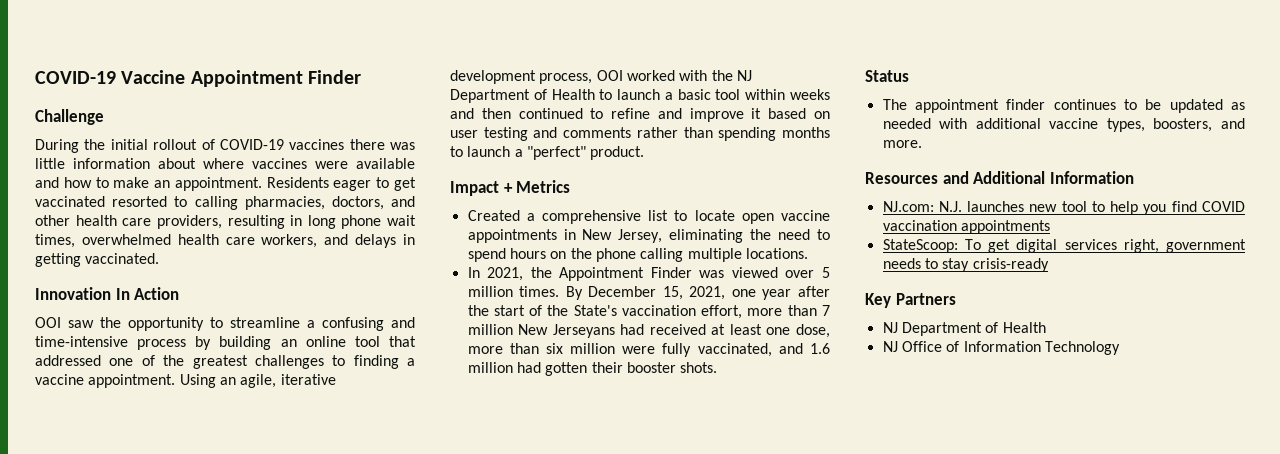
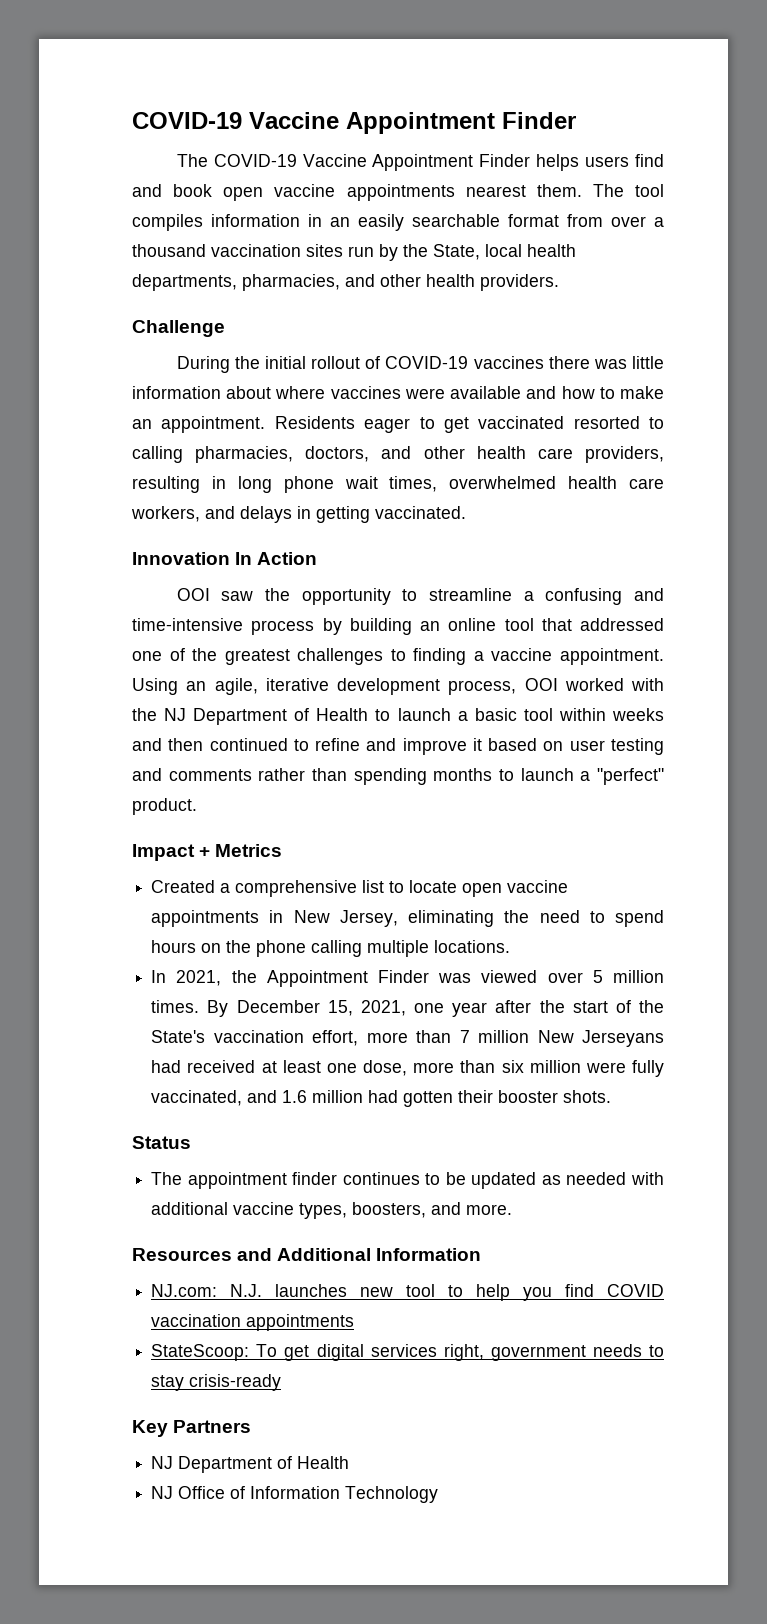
[35,70,361,87] COVID-19 Vaccine Appointment Finder -> [132,112,576,134] [176,154,664,171] [132,184,664,201] [132,214,664,231] [132,244,576,261] [132,274,559,291] COVID-19 Vaccine Appointment Finder // The COVID-19 Vaccine Appointment Finder helps users find and book open vaccine appointments nearest them. The tool compiles information in an easily searchable format from over a thousand vaccination sites run by the State, local health departments, pharmacies, and other health providers.

